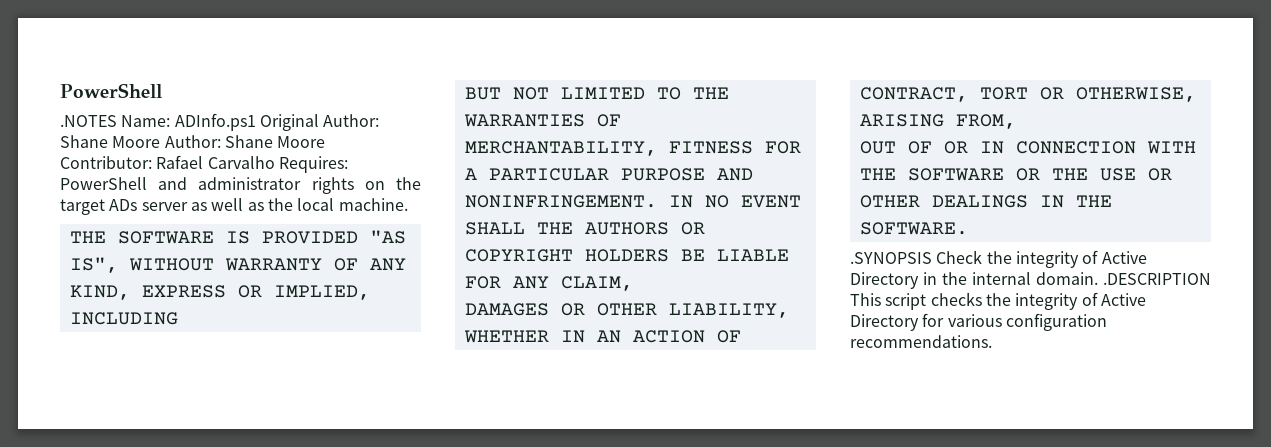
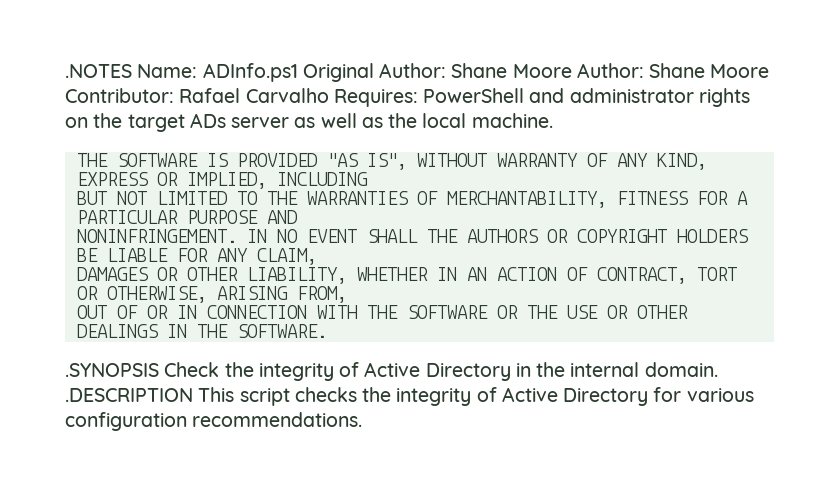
[60,83,162,98] PowerShell // -> (65, 71) none

